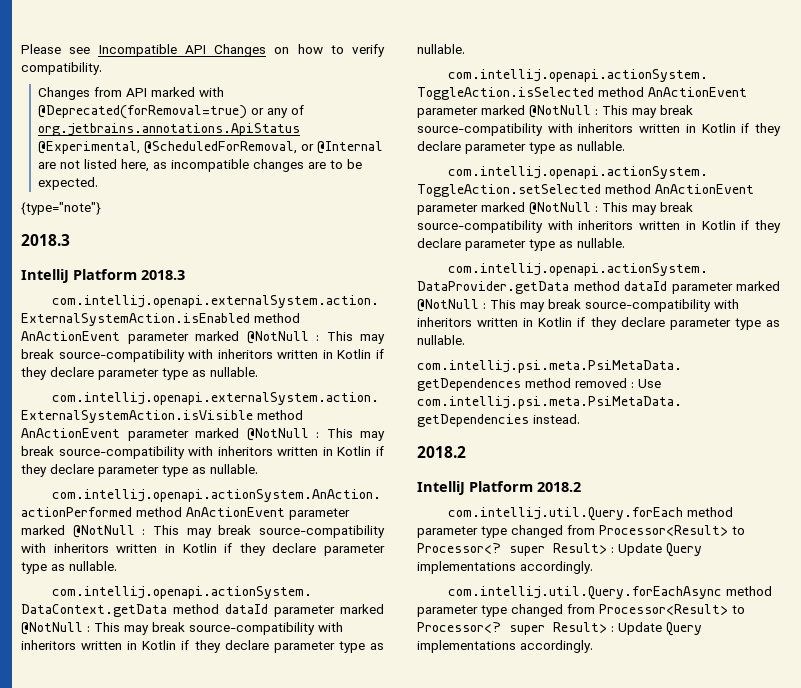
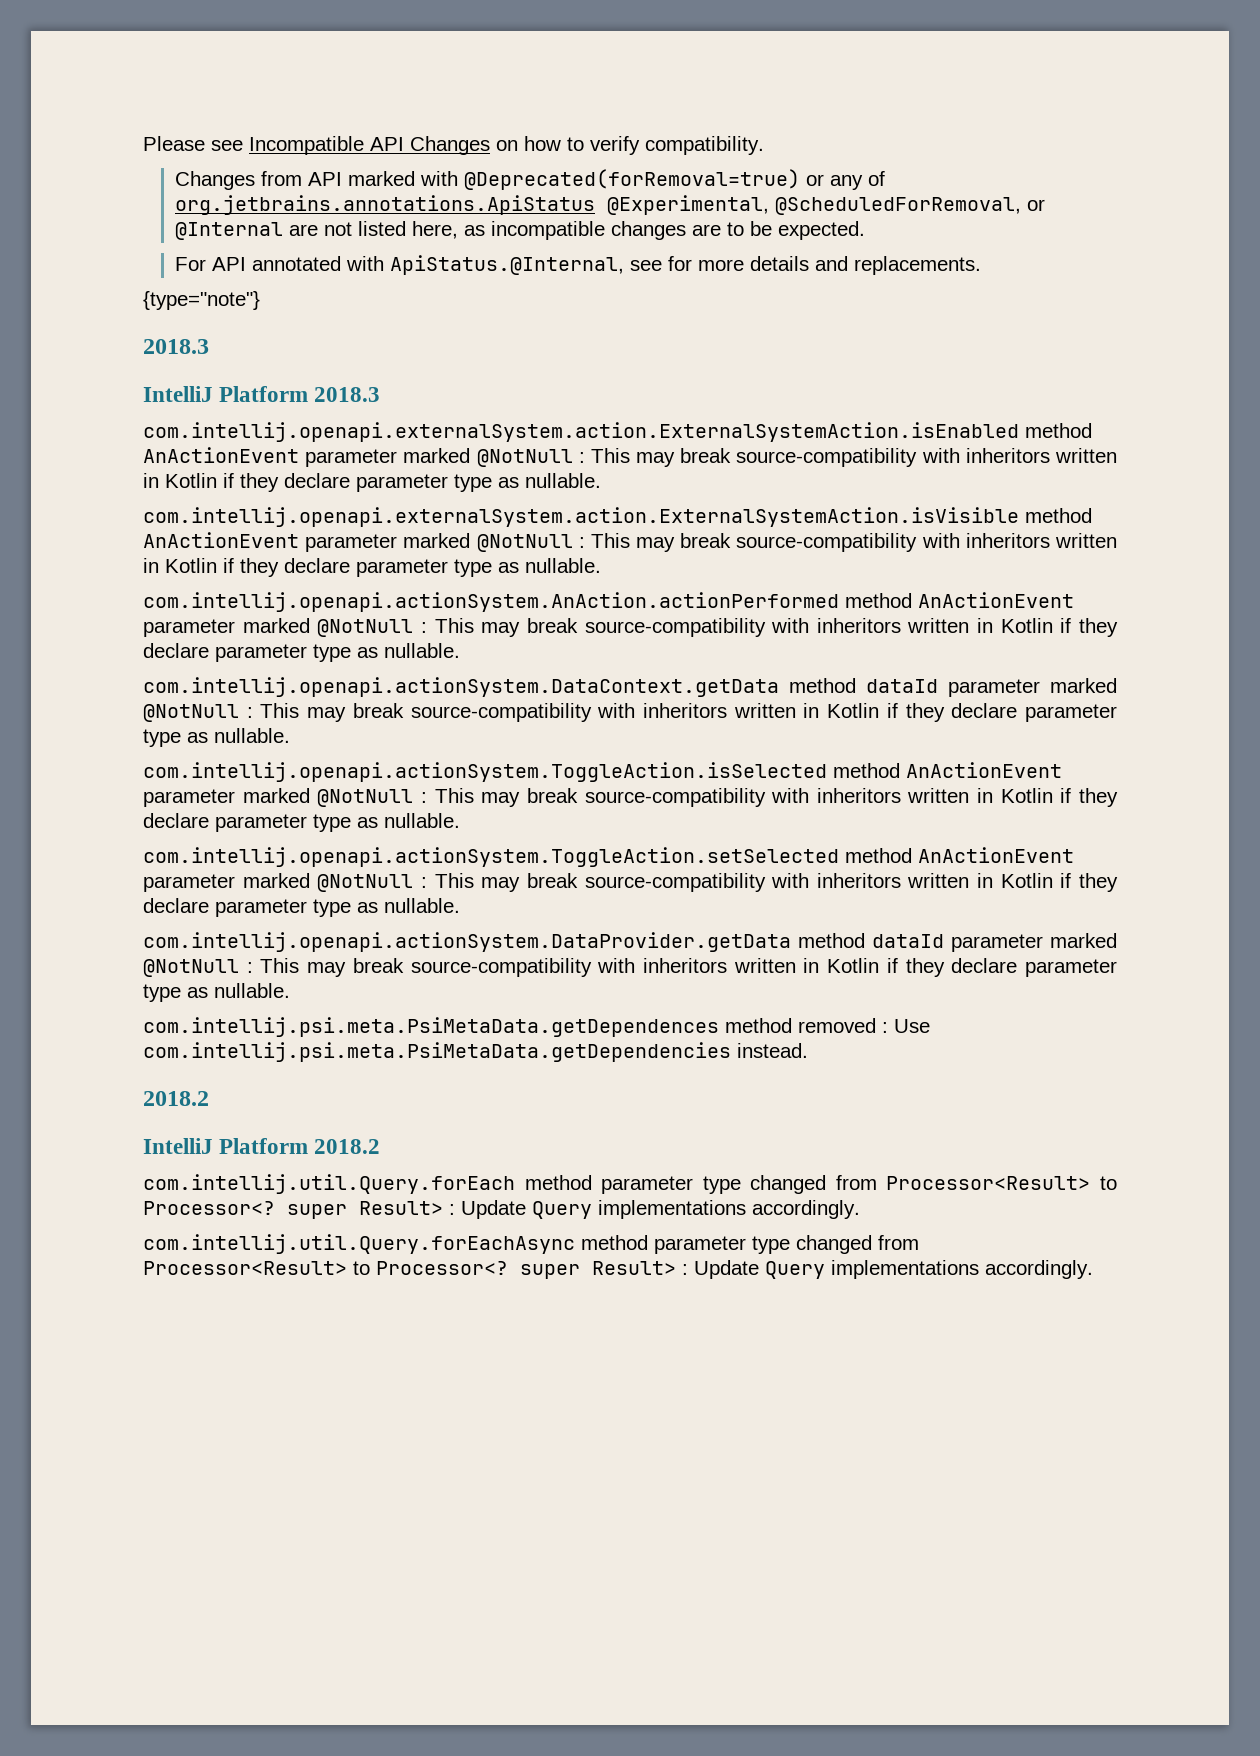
(99, 183) none -> [175,255,982,275] // For API annotated with ApiStatus.@Internal, see for more details and replacements.

